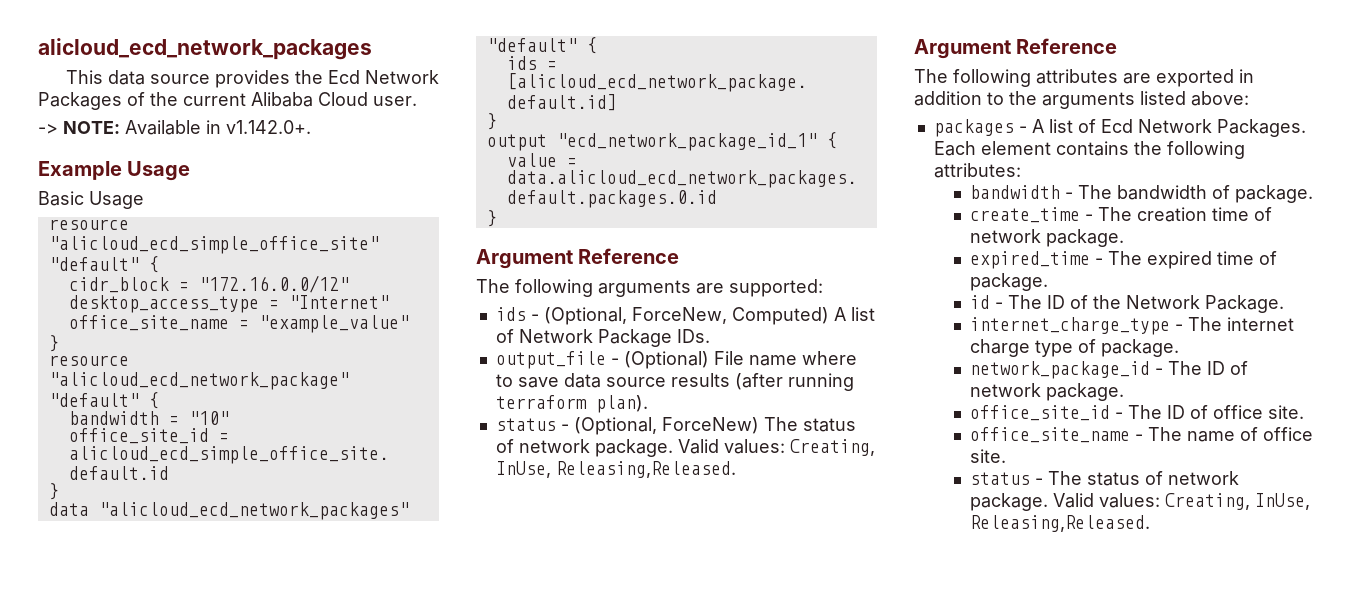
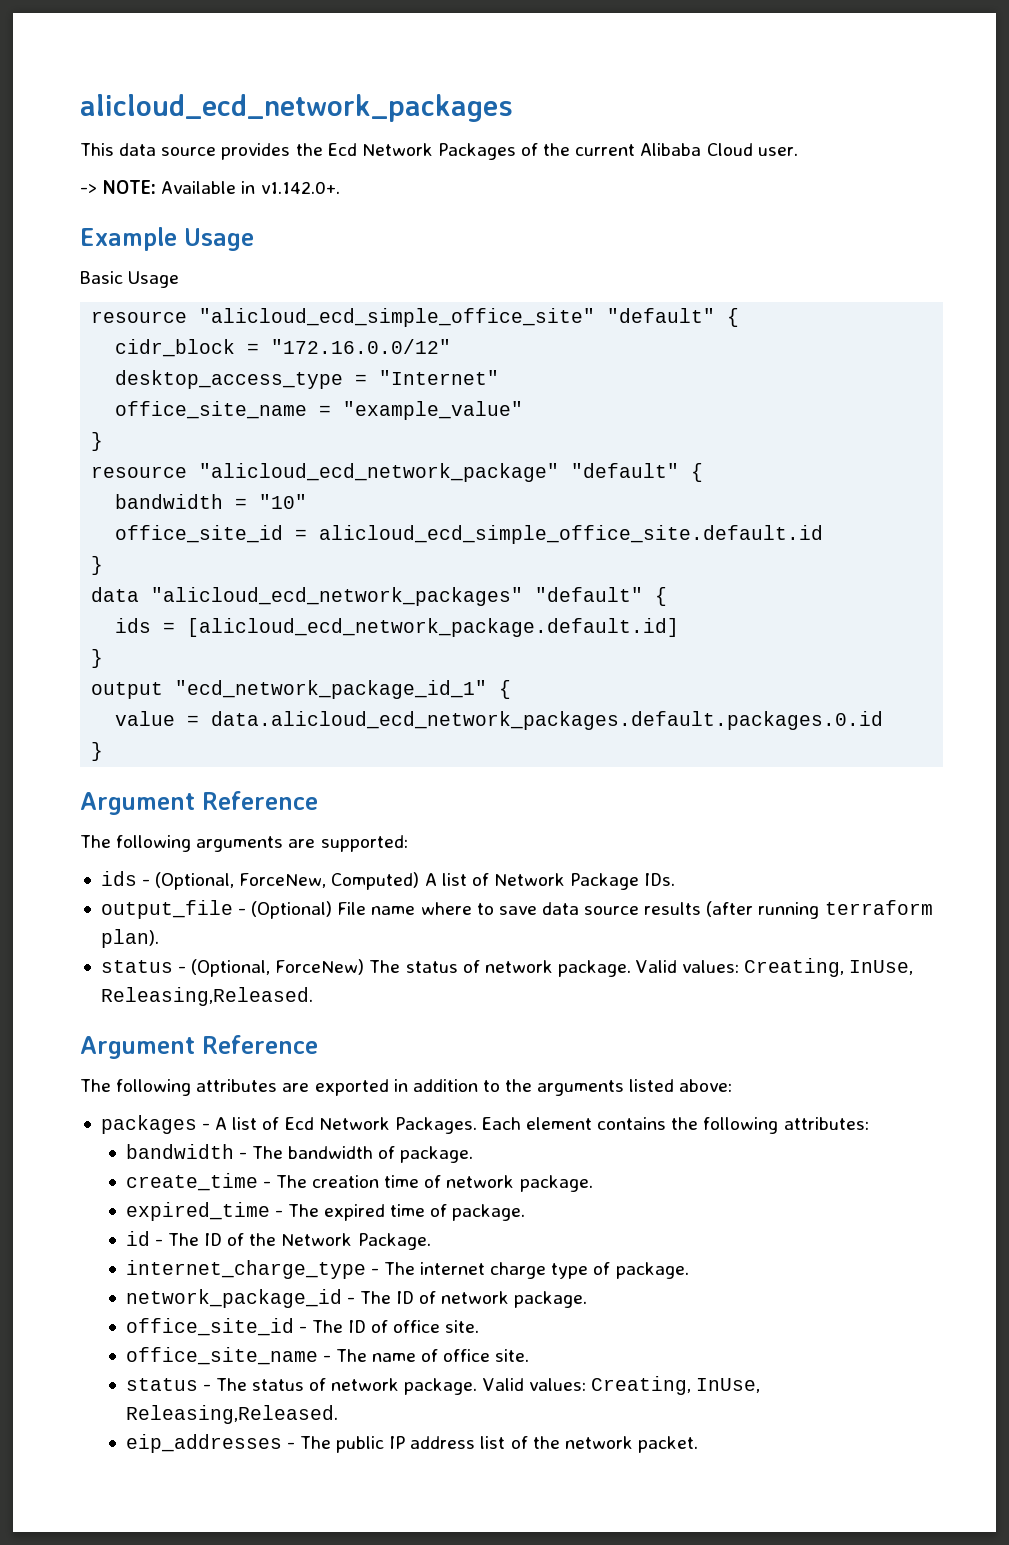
(1150, 523) none -> [125,1434,698,1453] // eip_addresses - The public IP address list of the network packet.

